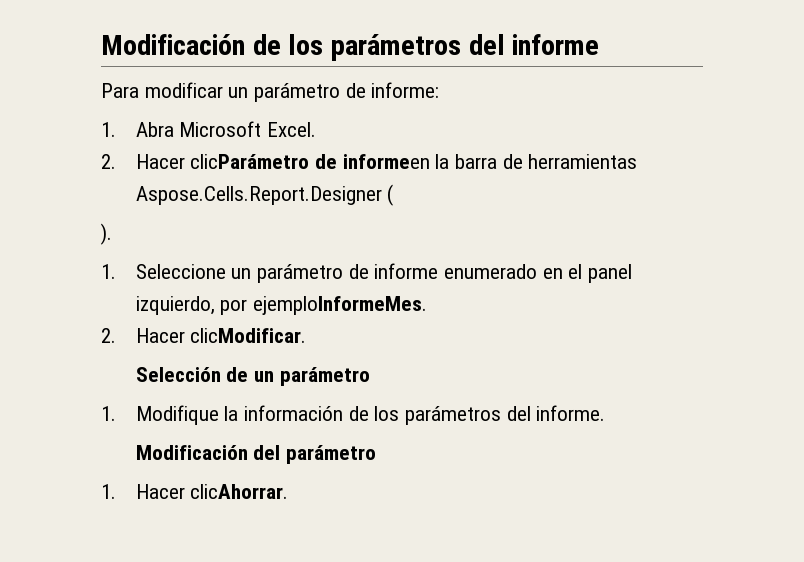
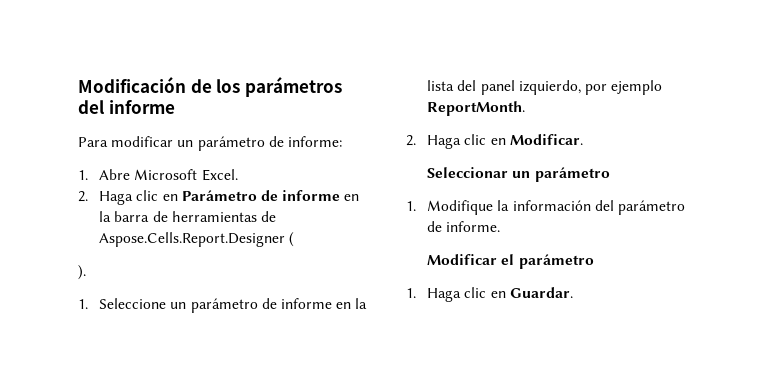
[135,122,174,137] Abra -> [99,169,131,180] Abre
[135,154,430,169] Hacer clicParámetro de informeen -> [99,190,360,205] Haga clic en Parámetro de informe en
(638, 161) none -> [260,211,276,222] de
[443,264,583,279] enumerado en el -> [336,298,368,309] [427,80,477,91] en la lista del
[252,296,427,315] [101,328,307,343] [135,367,249,382] ejemploInformeMes. // 2. Hacer clicModificar. // Selección de -> [611,80,663,95] [427,101,526,116] [406,134,583,149] [427,167,509,178] ejemplo ReportMonth. // 2. Haga clic en Modificar. // Seleccionar
[348,406,531,425] de los parámetros del -> [594,200,685,215] [427,221,443,232] del parámetro de
[135,445,376,464] [101,484,289,499] Modificación del parámetro // 1. Hacer clicAhorrar. -> [427,254,594,269] [406,287,573,302] Modificar el parámetro // 1. Haga clic en Guardar.

